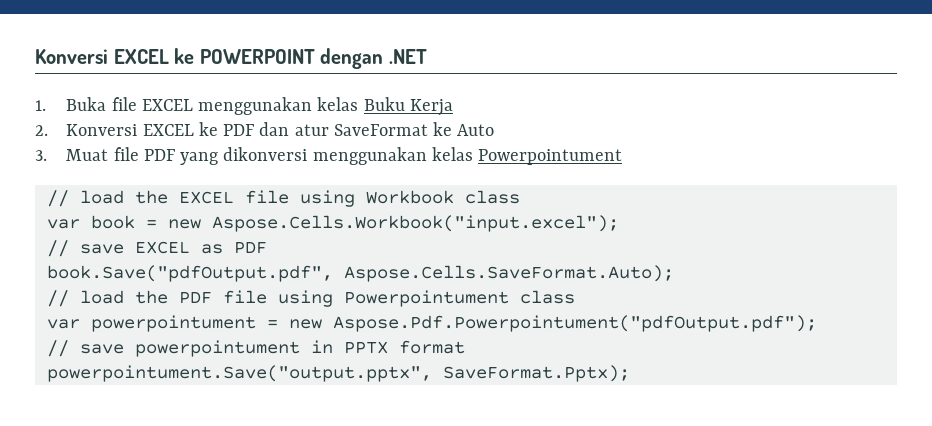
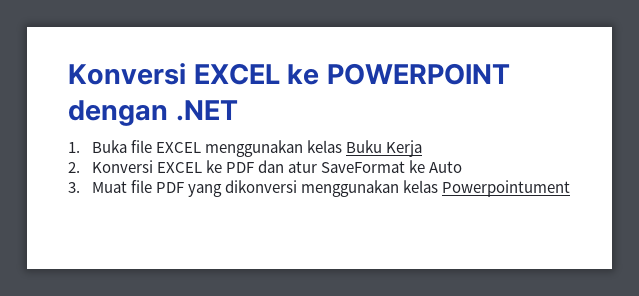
[46,190,520,207] [46,215,619,232] [46,240,267,257] [46,265,674,282] [46,290,575,307] [46,315,817,332] [46,340,465,357] [46,365,630,382] // // load the EXCEL file using Workbook class // var book = new Aspose.Cells.Workbook("input.excel"); // // save EXCEL as PDF // book.Save("pdfOutput.pdf", Aspose.Cells.SaveFormat.Auto); // // load the PDF file using Powerpointument class // var powerpointument = new Aspose.Pdf.Powerpointument("pdfOutput.pdf"); // // save powerpointument in PPTX format // powerpointument.Save("output.pptx", SaveFormat.Pptx); -> (571, 188) none

